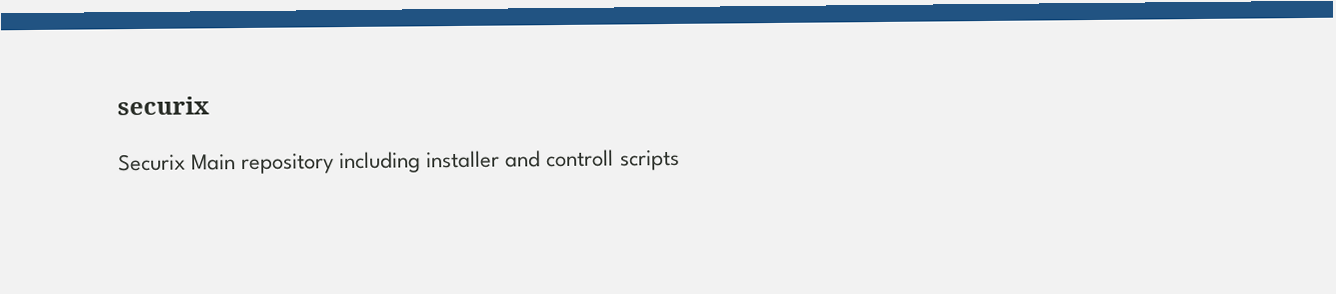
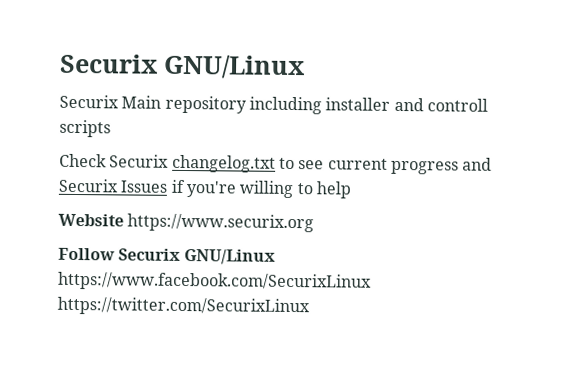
[117,96,210,116] securix -> [60,53,305,80] Securix GNU/Linux
(680, 160) none -> [59,153,493,175] [58,178,352,199] [58,213,315,233] [58,247,276,265] [58,271,372,292] [57,296,310,317] // Check Securix changelog.txt to see current progress and Securix Issues if you're willing to help // Website https://www.securix.org // Follow Securix GNU/Linux https://www.facebook.com/SecurixLinux https://twitter.com/SecurixLinux

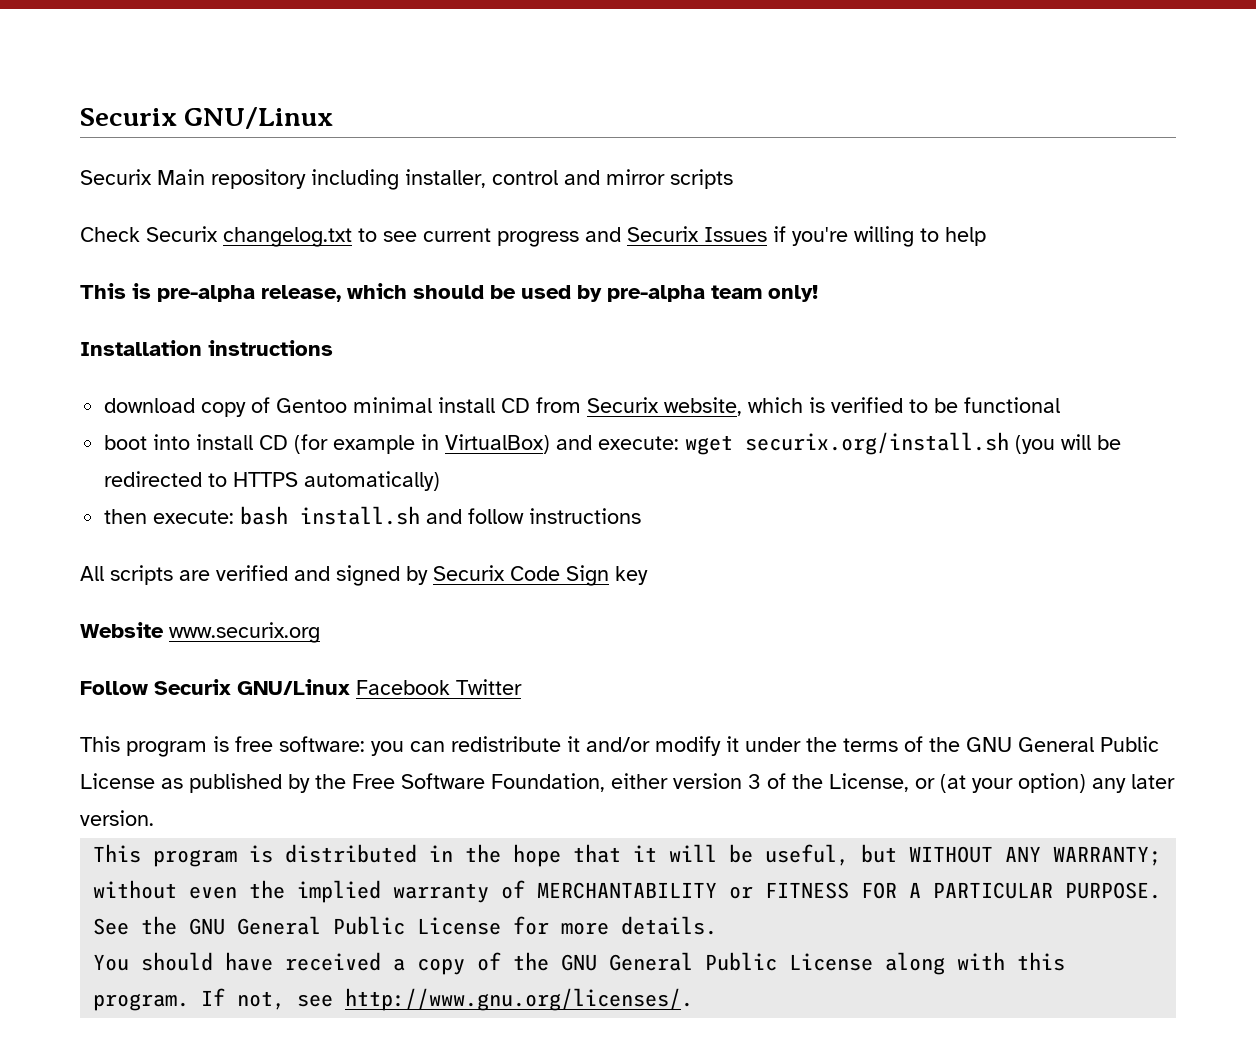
[325,97,488,112] installer and controll -> [405,169,665,188] installer, control and mirror
(352, 190) none -> [80,283,818,302] [80,340,333,356] [104,397,1061,417] [104,432,1122,455] [104,471,441,491] [104,506,642,525] [80,565,648,586] // This is pre-alpha release, which should be used by pre-alpha team only! // Installation instructions // download copy of Gentoo minimal install CD from Securix website, which is verified to be functional // boot into install CD (for example in VirtualBox) and execute: wget securix.org/install.sh (you will be redirected to HTTPS automatically) // then execute: bash install.sh and follow instructions // All scripts are verified and signed by Securix Code Sign key
[127,213,315,233] https://www.securix.org -> [169,622,320,643] www.securix.org
[58,271,372,292] [57,296,310,317] https://www.facebook.com/SecurixLinux https://twitter.com/SecurixLinux -> [356,679,522,695] [80,736,1159,757] [80,773,1175,793] [80,810,154,826] [93,844,1162,867] [93,880,1162,903] [93,916,718,935] [93,952,1066,975] [93,988,694,1011] Facebook Twitter // This program is free software: you can redistribute it and/or modify it under the terms of the GNU General Public License as published by the Free Software Foundation, either version 3 of the License, or (at your option) any later version. // This program is distributed in the hope that it will be useful, but WITHOUT ANY WARRANTY; without even the implied warranty of MERCHANTABILITY or FITNESS FOR A PARTICULAR PURPOSE. See the GNU General Public License for more details. // You should have received a copy of the GNU General Public License along with this program. If not, see http://www.gnu.org/licenses/.

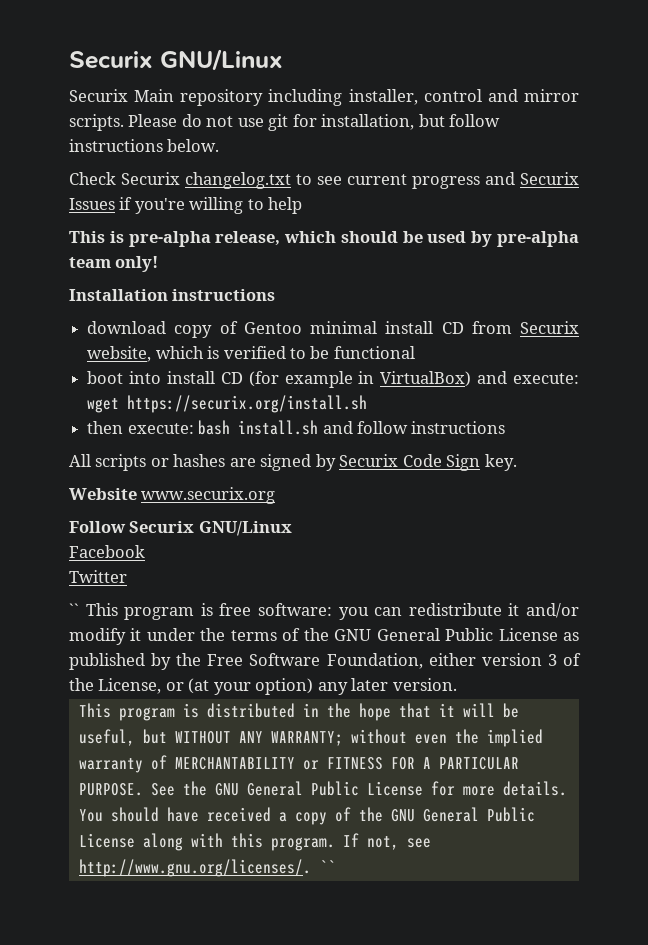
[670,169,733,189] scripts -> [69,114,501,131] [69,139,220,152] scripts. Please do not use git for installation, but follow instructions below.
[745,432,1122,455] [104,471,441,491] securix.org/install.sh (you will be redirected to HTTPS automatically) -> [127,395,368,413] https://securix.org/install.sh
[179,565,330,581] are verified and -> [150,454,256,467] or hashes are
[615,566,648,585] key -> [484,454,517,471] key.
(350, 687) none -> (292, 528) //
(450, 687) none -> (145, 551) //
(522, 687) none -> [69,603,79,616] ``
(694, 999) none -> [318,860,335,873] ``

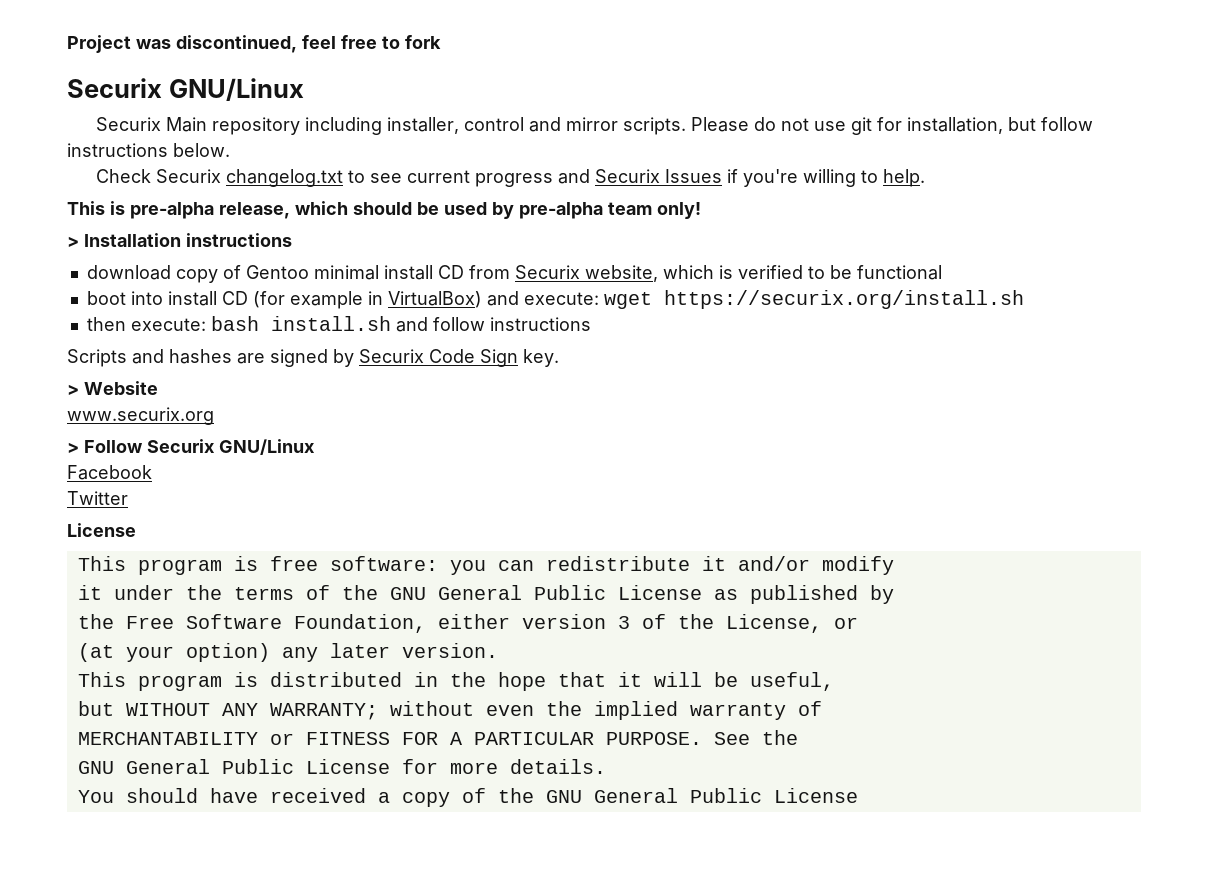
(69, 60) none -> [67,35,441,53] Project was discontinued, feel free to fork //
[268,197,303,214] help -> [883,169,926,187] help.
(159, 264) none -> [67,236,79,247] >
[69,454,169,471] All scripts or -> [67,349,164,367] Scripts and
(517, 462) none -> [67,384,79,395] >
(137, 494) none -> (158, 388) //
(276, 495) none -> [67,442,79,453] >
[69,603,79,616] `` -> [67,523,136,537] License //
(126, 636) none -> (894, 565) //
(172, 661) none -> (894, 594) //
(184, 686) none -> (858, 623) //
(135, 737) none -> (834, 681) //
(167, 762) none -> (822, 708) //
(207, 788) none -> (798, 737) //
[142,833,431,851] [78,859,335,877] along with this program. If not, see http://www.gnu.org/licenses/. `` -> (858, 795) none

